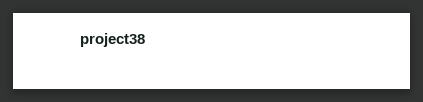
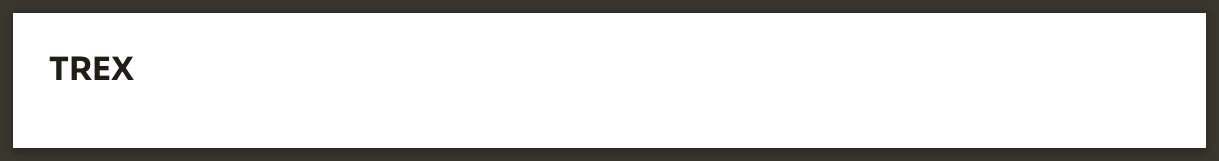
[80,33,145,47] project38 -> [49,56,134,80] TREX

